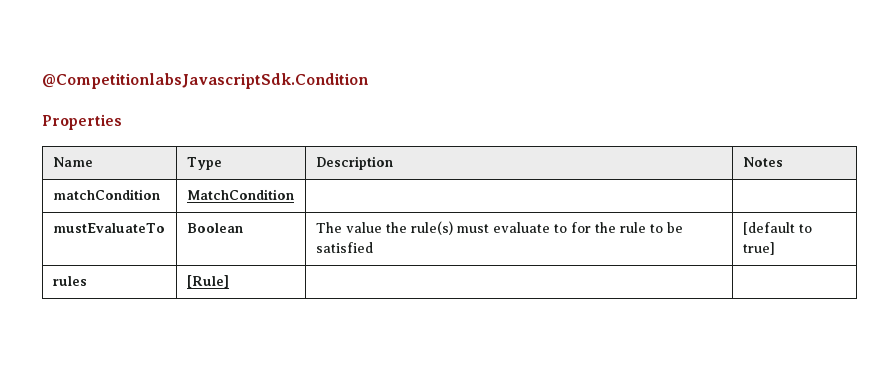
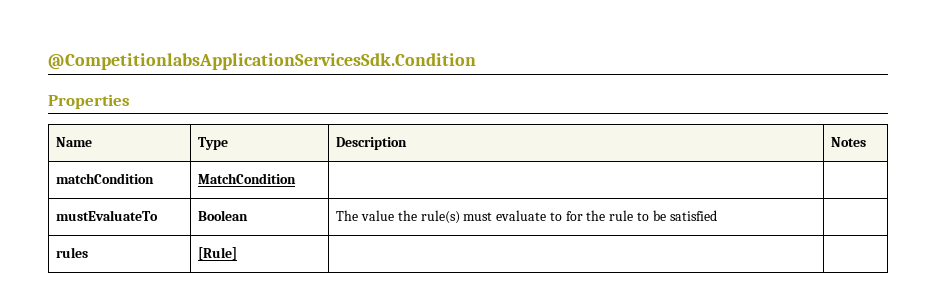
[42,73,369,89] @CompetitionlabsJavascriptSdk.Condition -> [48,53,476,70] @CompetitionlabsApplicationServicesSdk.Condition
[742,222,812,235] [742,242,775,255] [default to true] -> (717, 215) none

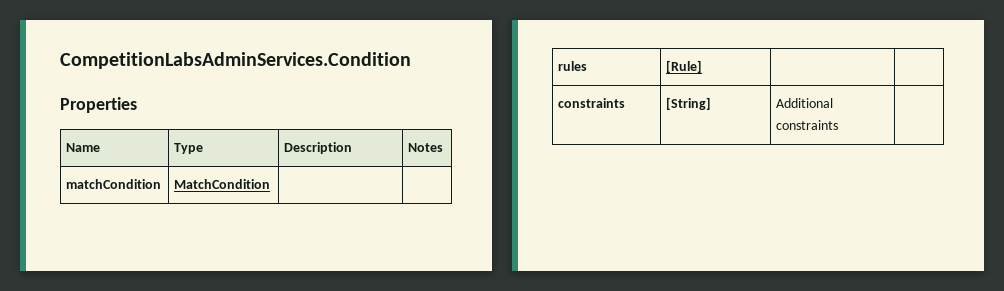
[48,53,476,70] @CompetitionlabsApplicationServicesSdk.Condition -> [60,52,411,69] CompetitionLabsAdminServices.Condition
[56,210,159,221] [198,210,249,221] [336,210,717,224] [56,247,89,258] [198,247,238,260] mustEvaluateTo | Boolean | The value the rule(s) must evaluate to for the rule to be satisfied | // rules | [Rule] | -> [558,61,588,71] [666,60,703,73] [558,98,626,108] [666,97,712,110] [776,98,834,108] [776,120,839,130] rules | [Rule] | | // constraints | [String] | Additional constraints

